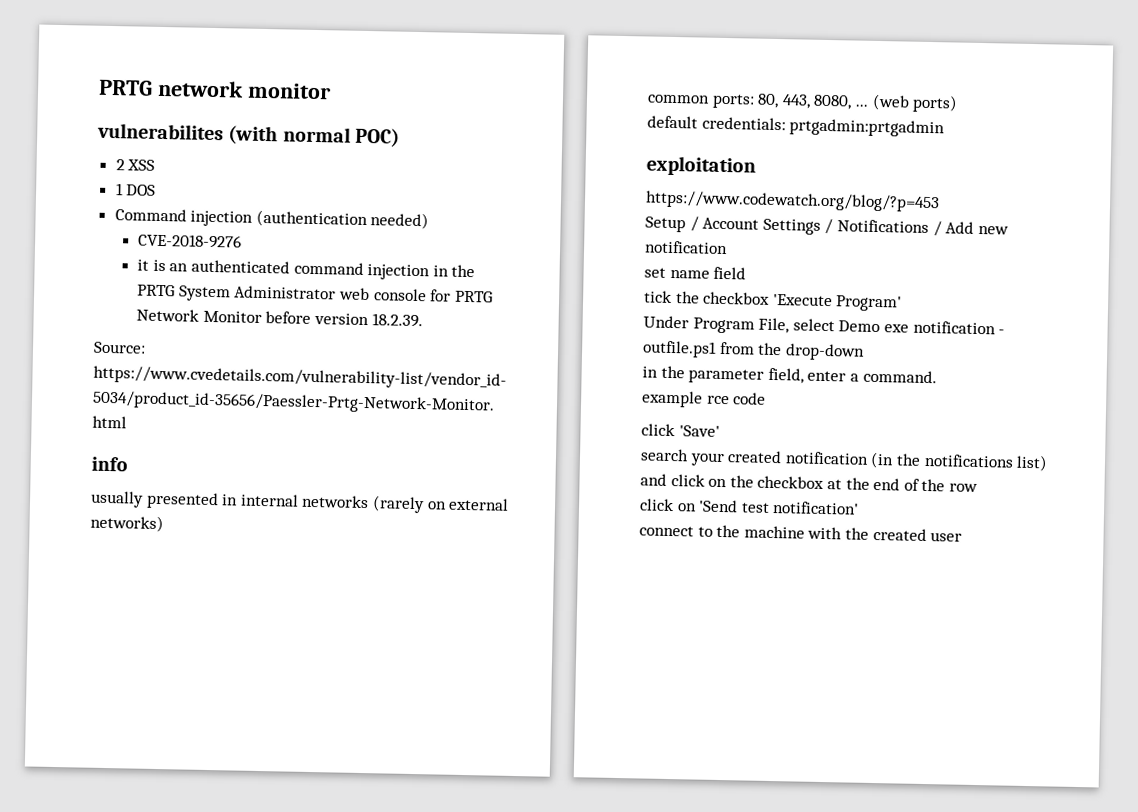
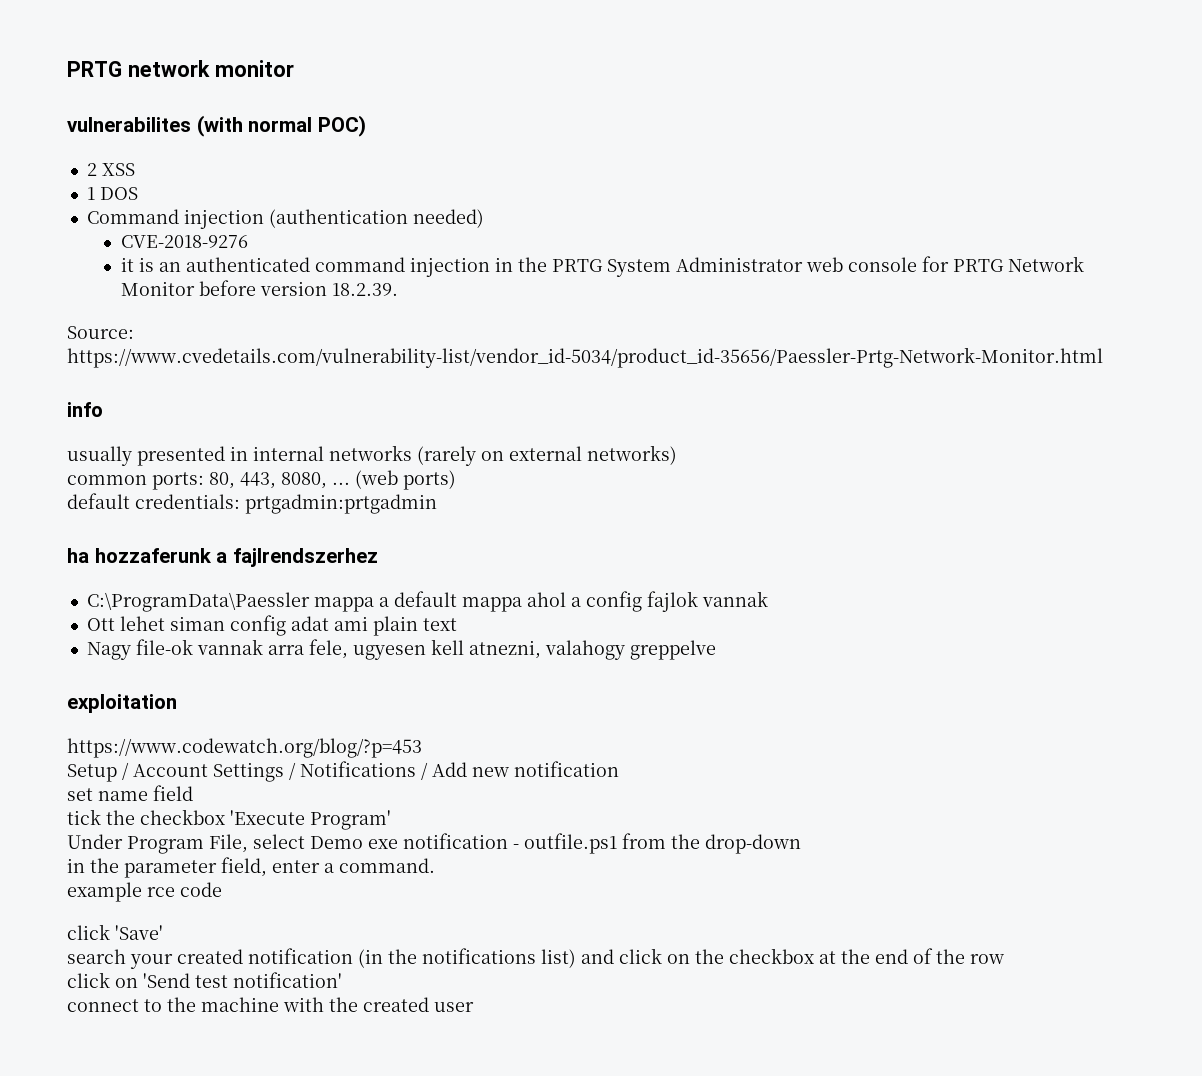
(946, 128) none -> [67,548,378,567] [86,591,768,612] [86,615,457,636] [86,639,716,660] // ha hozzaferunk a fajlrendszerhez // C:\ProgramData\Paessler mappa a default mappa ahol a config fajlok vannak // Ott lehet siman config adat ami plain text // Nagy file-ok vannak arra fele, ugyesen kell atnezni, valahogy greppelve

